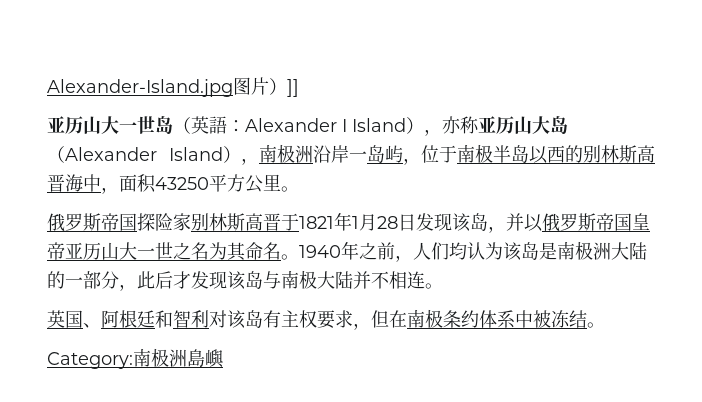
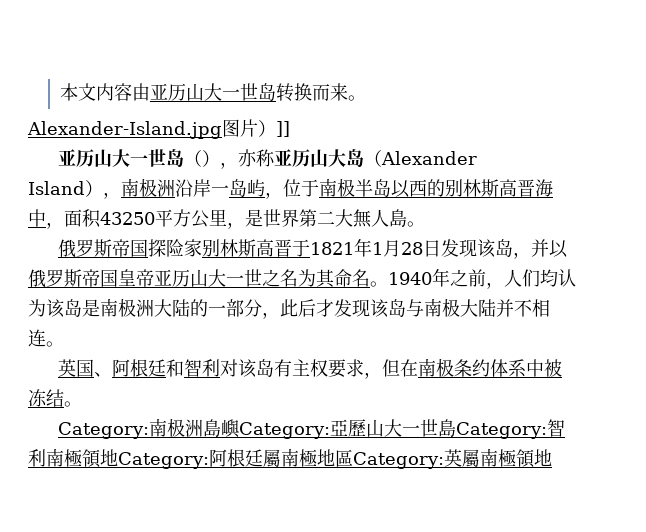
(47, 88) none -> [60,83,367,102] 本文内容由亚历山大一世岛转换而来。 //
[191,116,406,134] 英語：Alexander I Island -> (203, 158) none
(281, 182) none -> [227,209,407,229] ，是世界第二大無人島
(224, 358) none -> [239,419,566,439] [28,448,552,469] Category:亞歷山大一世島Category:智利南極領地Category:阿根廷屬南極地區Category:英屬南極領地

